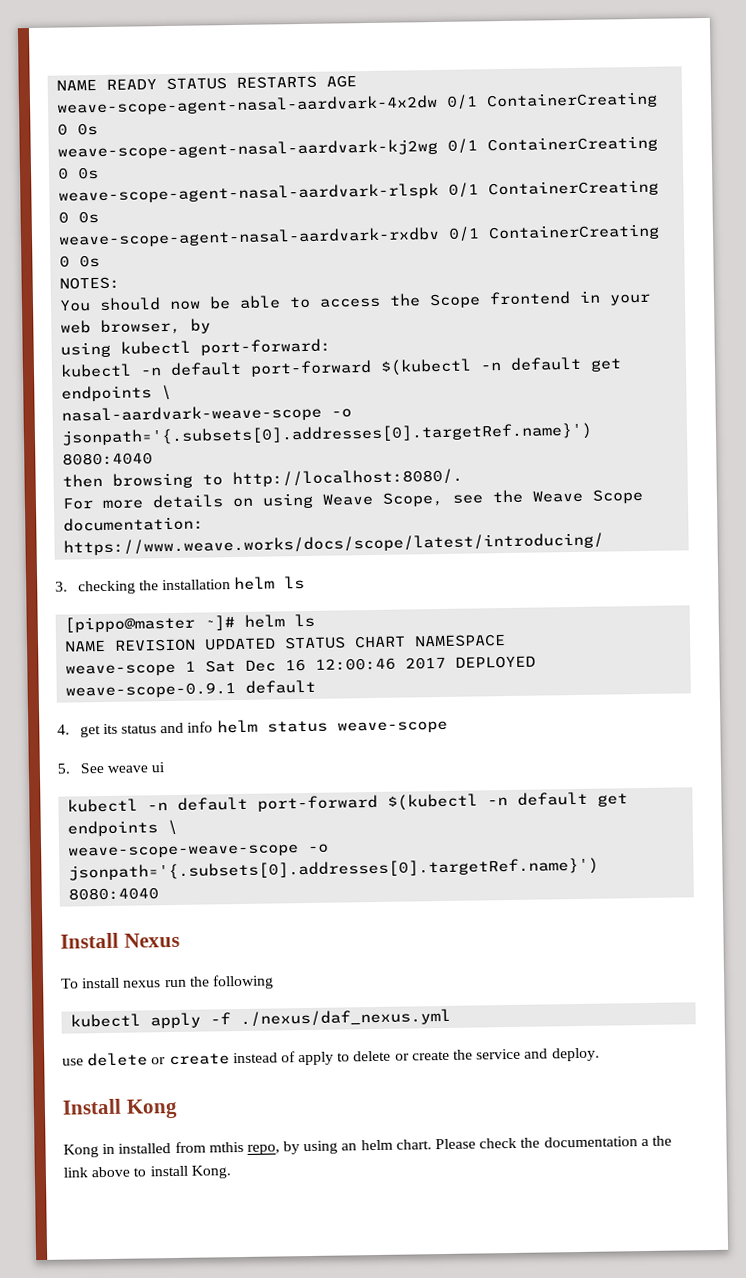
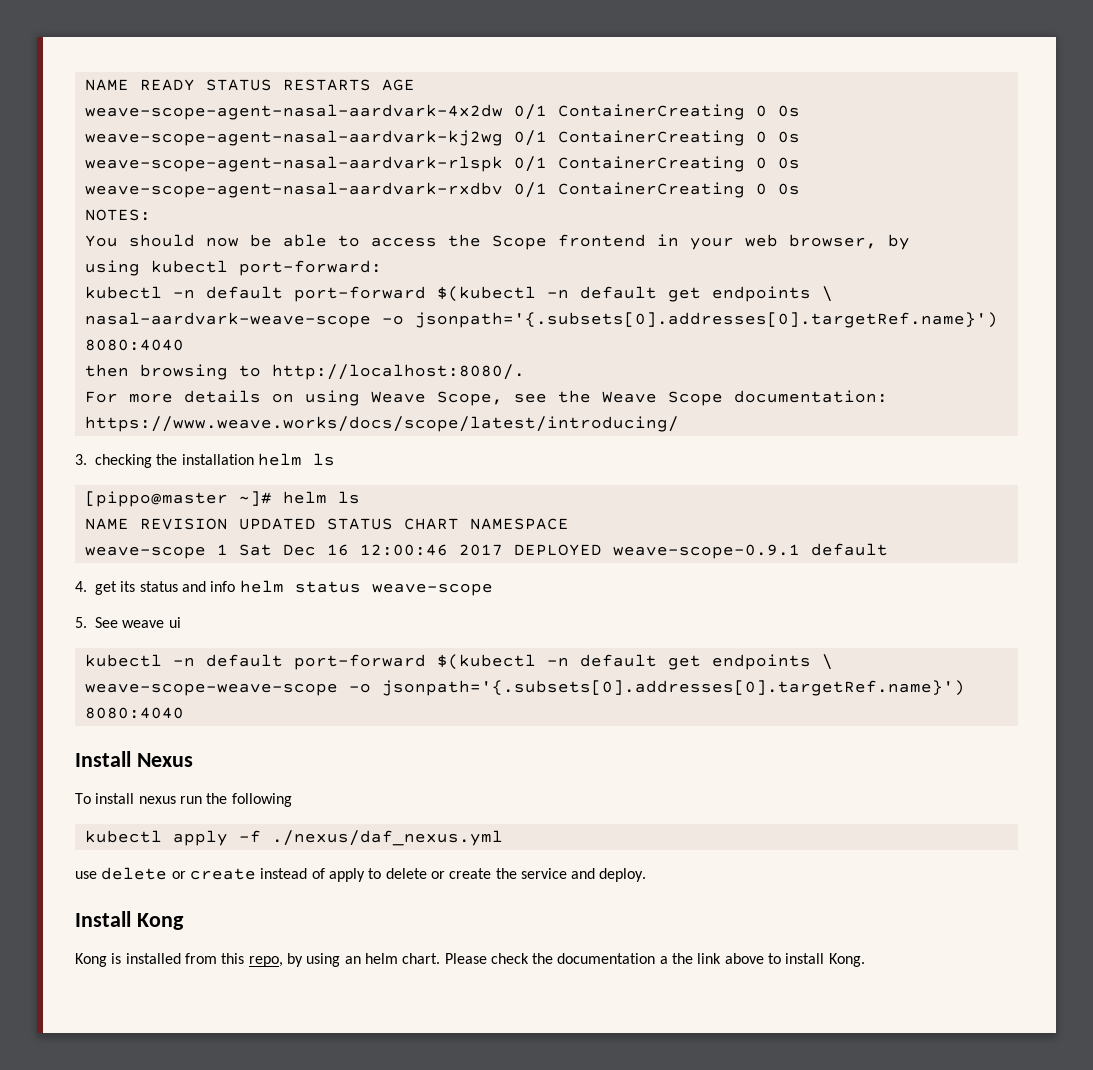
[102,1143,116,1155] in -> [111,953,122,964] is
[208,1141,244,1153] mthis -> [221,953,245,964] this

